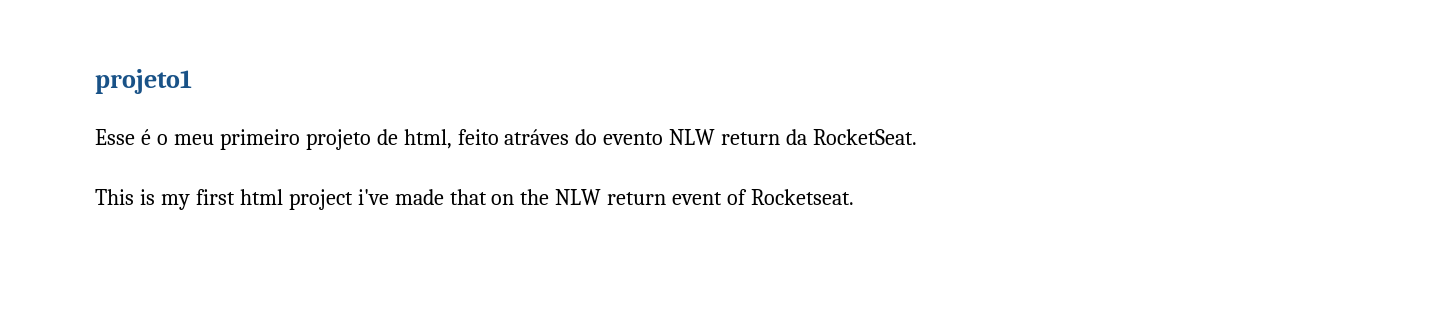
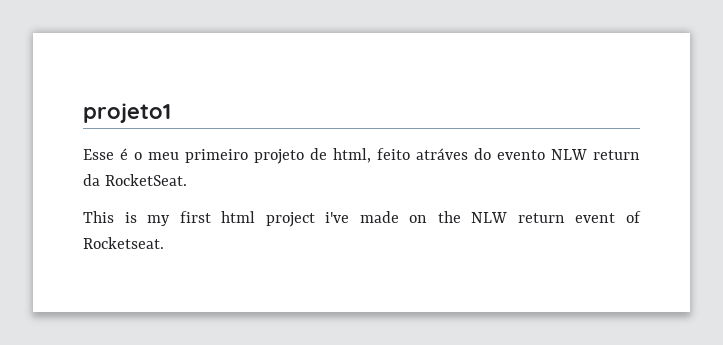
[449,189,487,205] that -> (399, 217) none

